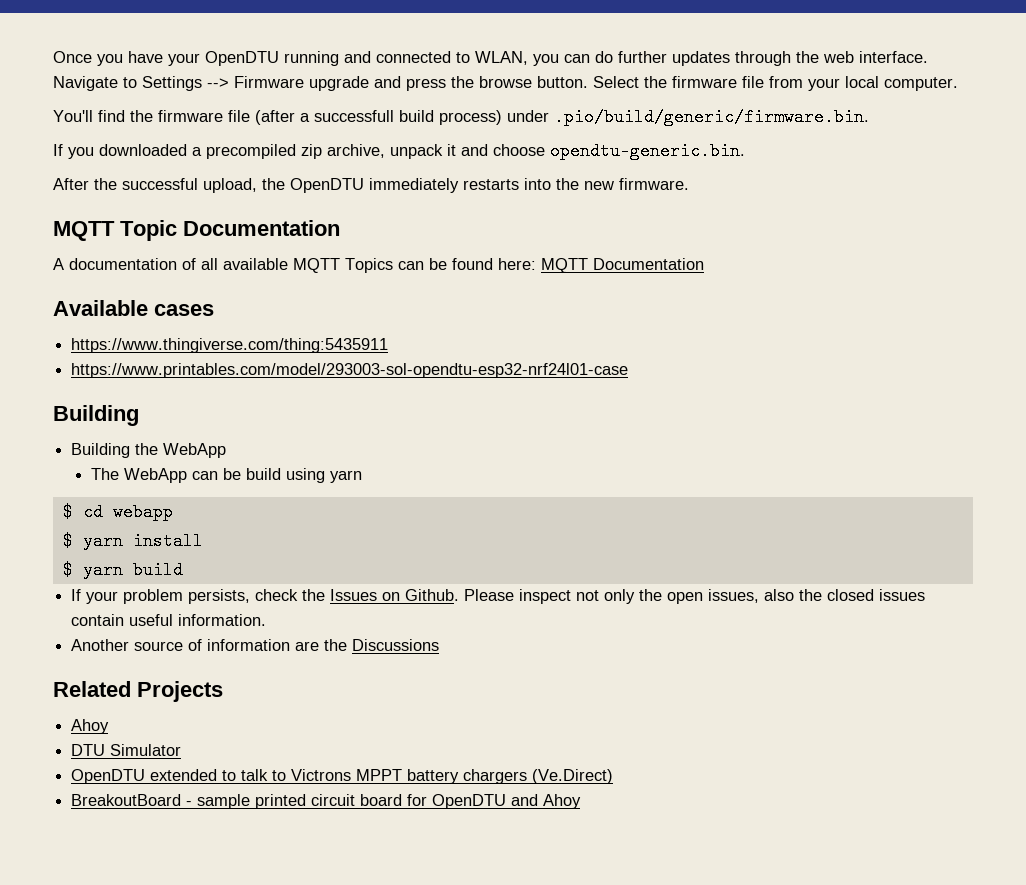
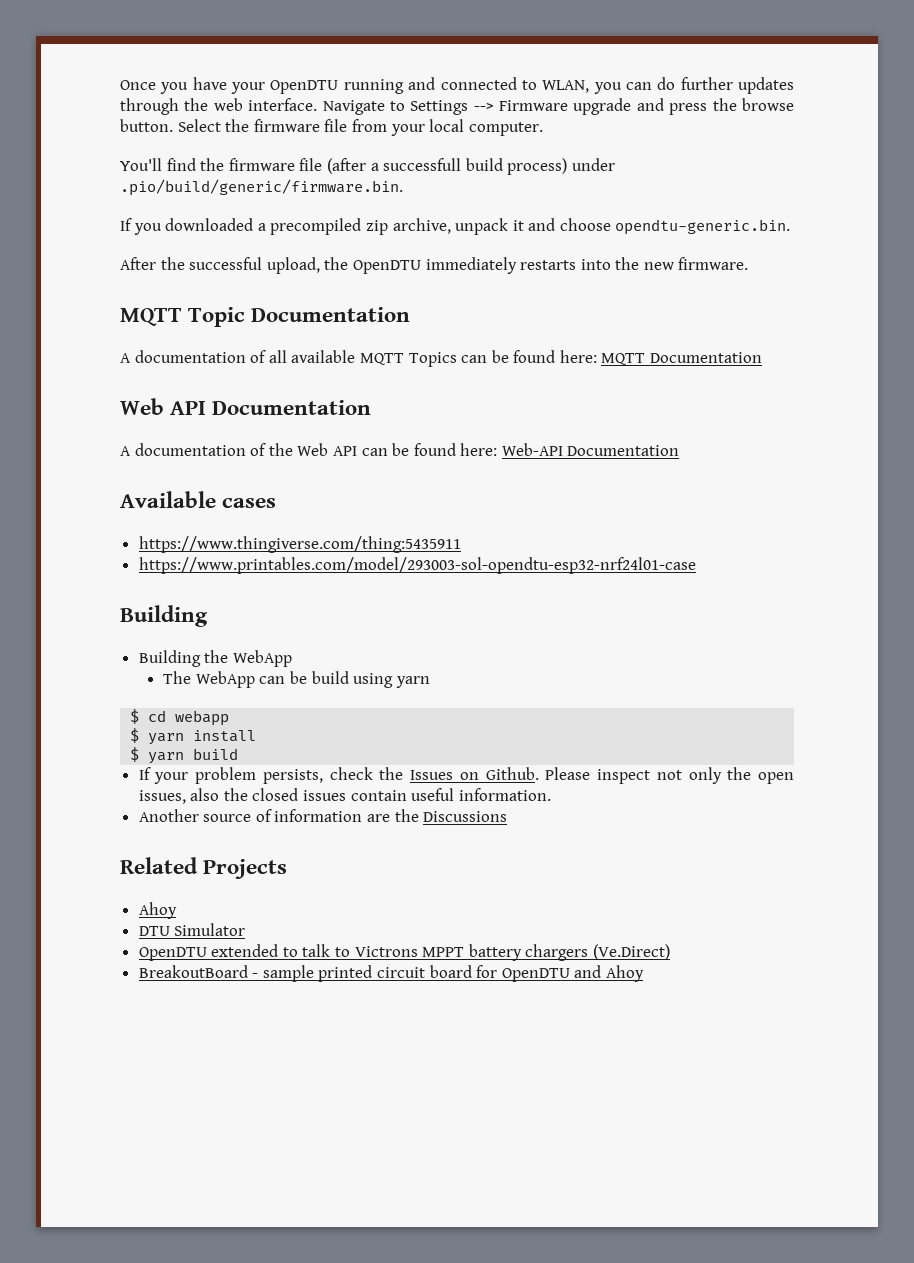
(704, 264) none -> [120,398,372,415] [120,443,680,456] // Web API Documentation // A documentation of the Web API can be found here: Web-API Documentation

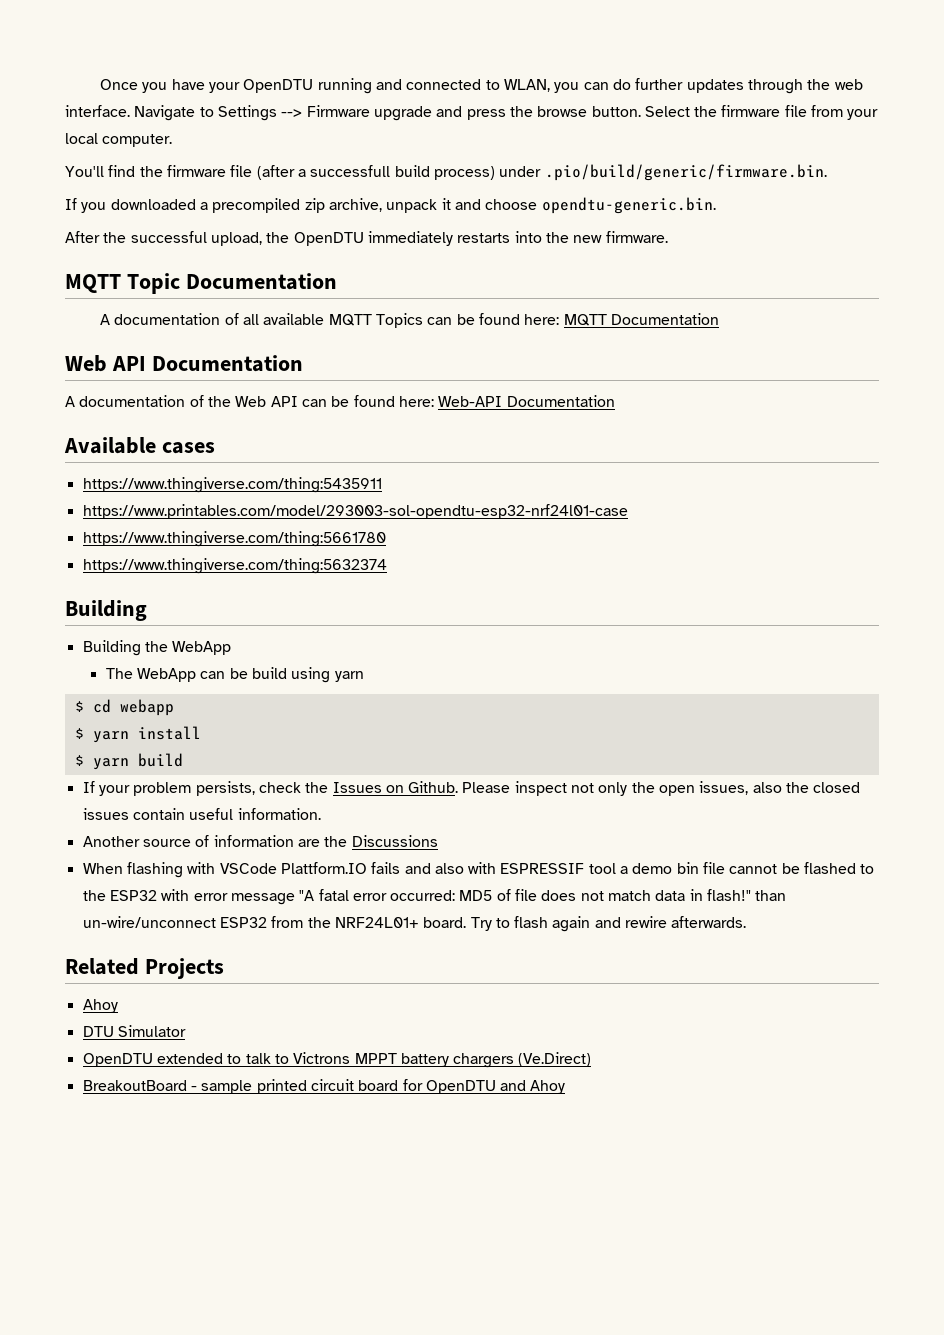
(696, 565) none -> [82,531,386,547] [82,558,387,574] // https://www.thingiverse.com/thing:5661780 // https://www.thingiverse.com/thing:5632374
(508, 816) none -> [82,862,875,878] [82,889,787,905] [82,916,747,932] // When flashing with VSCode Plattform.IO fails and also with ESPRESSIF tool a demo bin file cannot be flashed to the ESP32 with error message "A fatal error occurred: MD5 of file does not match data in flash!" than un-wire/unconnect ESP32 from the NRF24L01+ board. Try to flash again and rewire afterwards.

